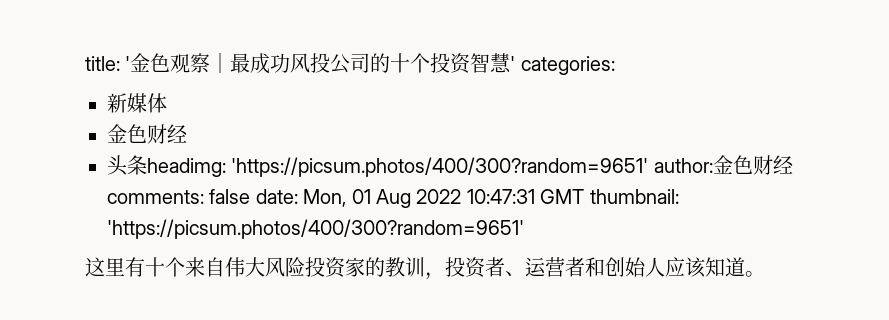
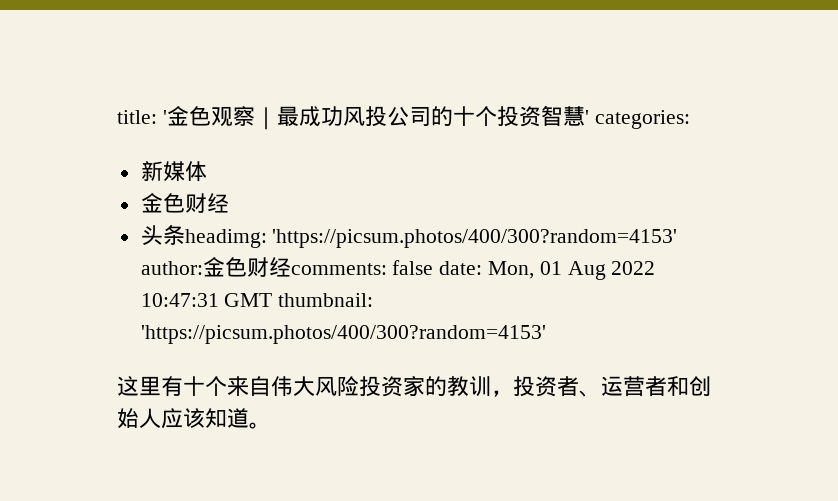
[231,157,649,177] 'https://picsum.photos/400/300?random=9651' -> [272,229,678,248] 'https://picsum.photos/400/300?random=4153'
[107,219,524,239] 'https://picsum.photos/400/300?random=9651' -> [140,325,546,344] 'https://picsum.photos/400/300?random=4153'

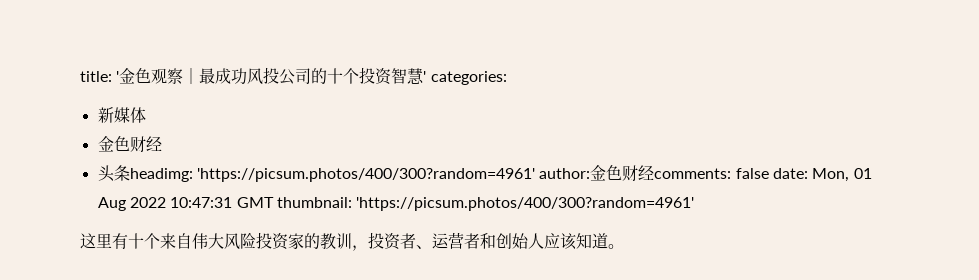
[272,229,678,248] 'https://picsum.photos/400/300?random=4153' -> [196,168,535,182] 'https://picsum.photos/400/300?random=4961'
[140,325,546,344] 'https://picsum.photos/400/300?random=4153' -> [356,197,695,211] 'https://picsum.photos/400/300?random=4961'

